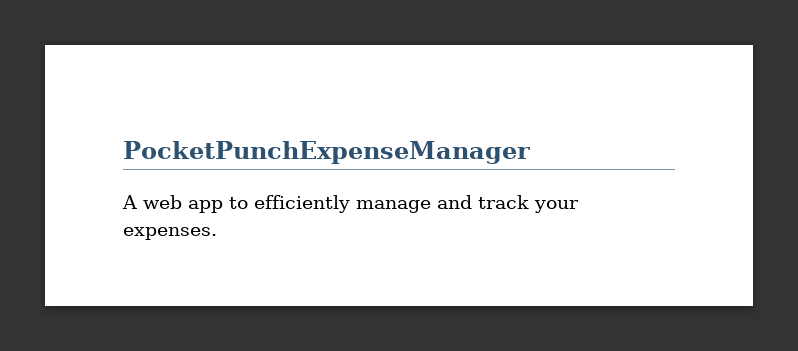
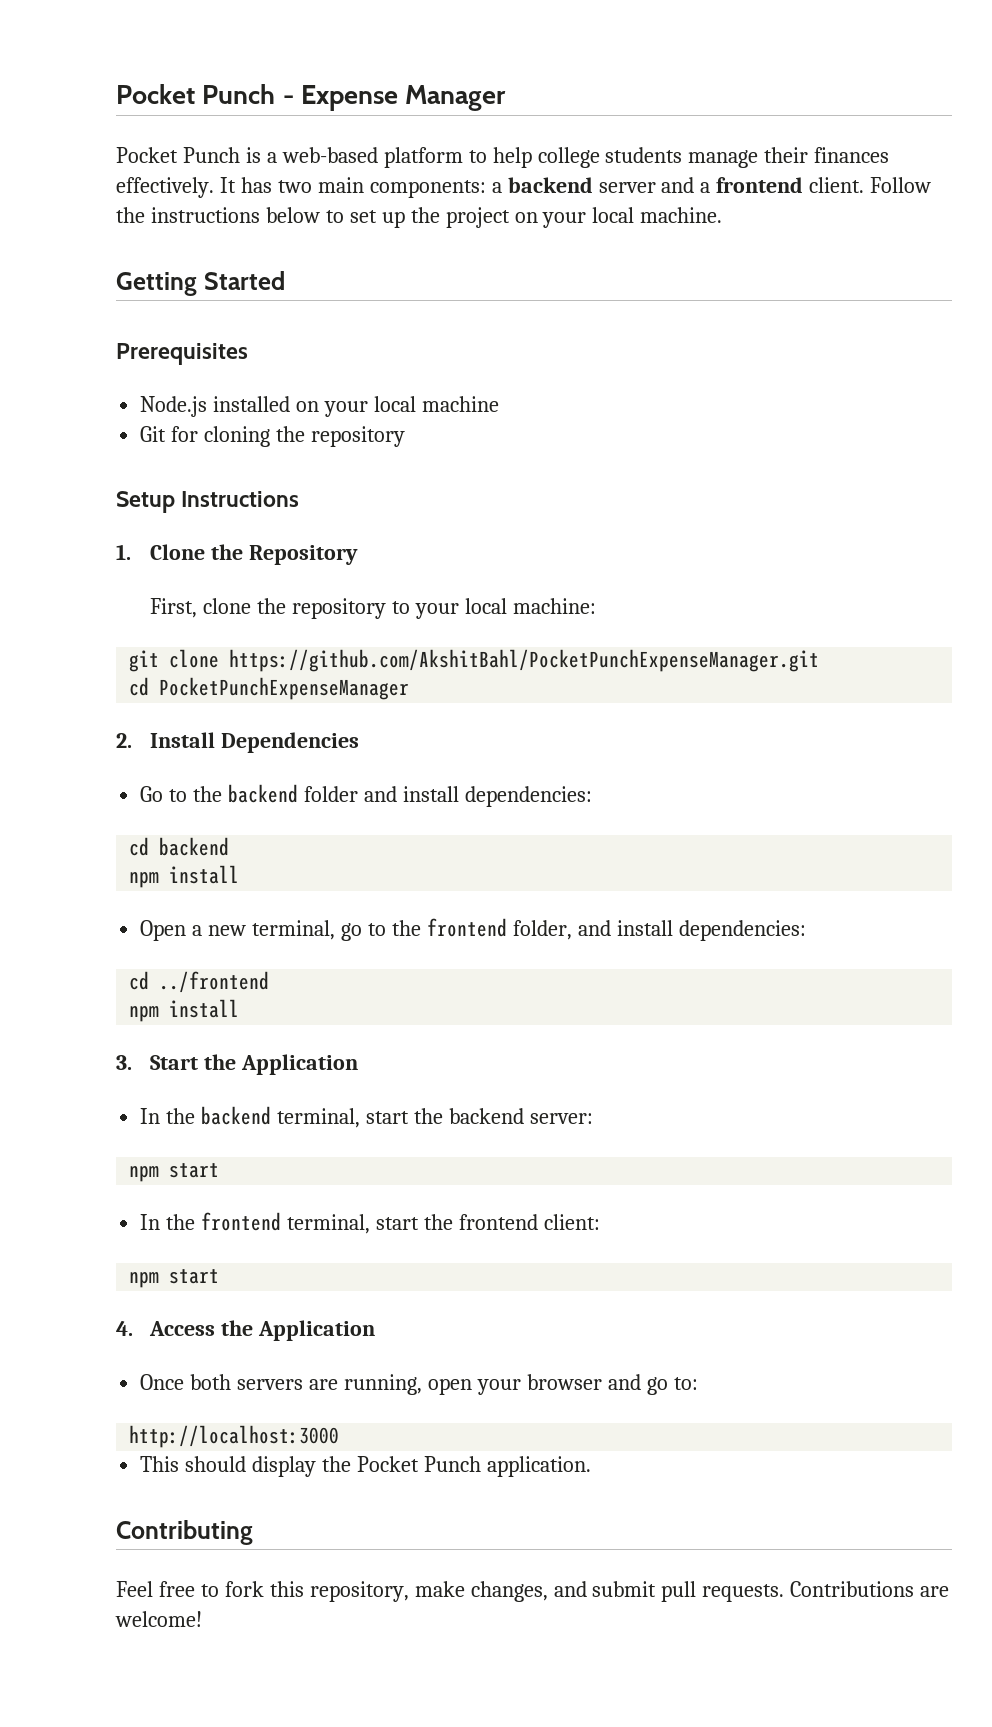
[123,141,530,164] [122,195,579,213] [123,227,217,240] PocketPunchExpenseManager // A web app to efficiently manage and track your expenses. -> [116,84,507,111] [116,147,890,168] [116,177,932,198] [116,207,723,228] [116,271,285,296] [116,343,248,365] [140,396,499,417] [140,426,405,447] [116,491,300,513] [116,544,358,565] [149,598,596,619] [129,649,820,672] [129,677,410,700] [116,732,359,753] [140,784,592,807] [129,837,230,856] [129,865,240,888] [140,918,806,941] [129,971,270,993] [129,999,240,1022] [116,1054,358,1075] [140,1106,593,1128] [129,1163,220,1182] [140,1212,600,1234] [129,1269,220,1288] [116,1320,375,1341] [140,1374,698,1395] [129,1425,340,1448] [140,1456,591,1477] [116,1520,253,1545] [116,1581,950,1602] [115,1611,202,1627] Pocket Punch - Expense Manager // Pocket Punch is a web-based platform to help college students manage their finances effectively. It has two main components: a backend server and a frontend client. Follow the instructions below to set up the project on your local machine. // Getting Started // Prerequisites // Node.js installed on your local machine // Git for cloning the repository // Setup Instructions // 1. Clone the Repository // First, clone the repository to your local machine: // git clone https://github.com/AkshitBahl/PocketPunchExpenseManager.git // cd PocketPunchExpenseManager // 2. Install Dependencies // Go to the backend folder and install dependencies: // cd backend // npm install // Open a new terminal, go to the frontend folder, and install dependencies: // cd ../frontend // npm install // 3. Start the Application // In the backend terminal, start the backend server: // npm start // In the frontend terminal, start the frontend client: // npm start // 4. Access the Application // Once both servers are running, open your browser and go to: // http://localhost:3000 // This should display the Pocket Punch application. // Contributing // Feel free to fork this repository, make changes, and submit pull requests. Contributions are welcome!

